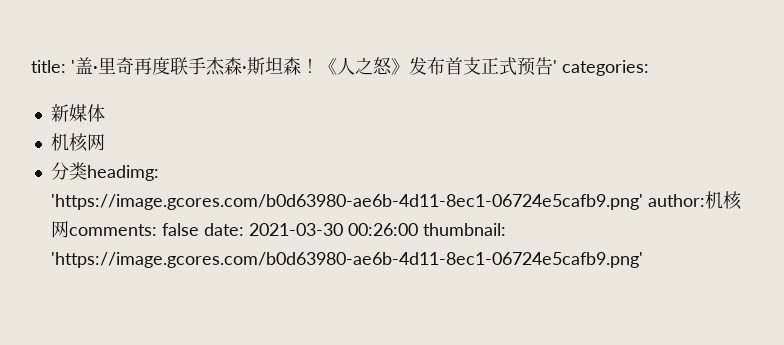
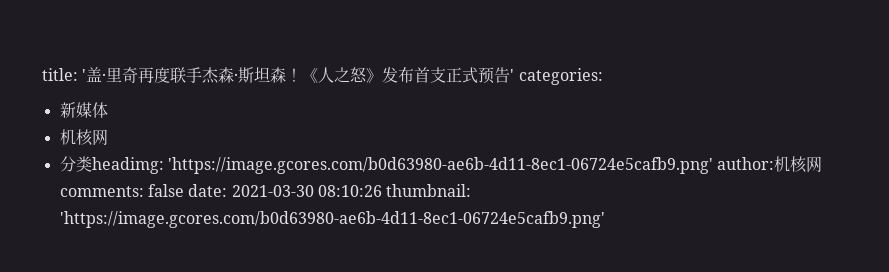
[347,223,418,236] 00:26:00 -> [317,185,382,197] 08:10:26

